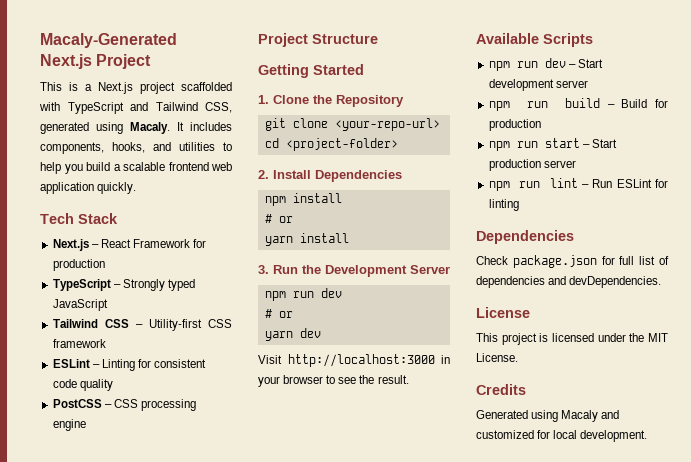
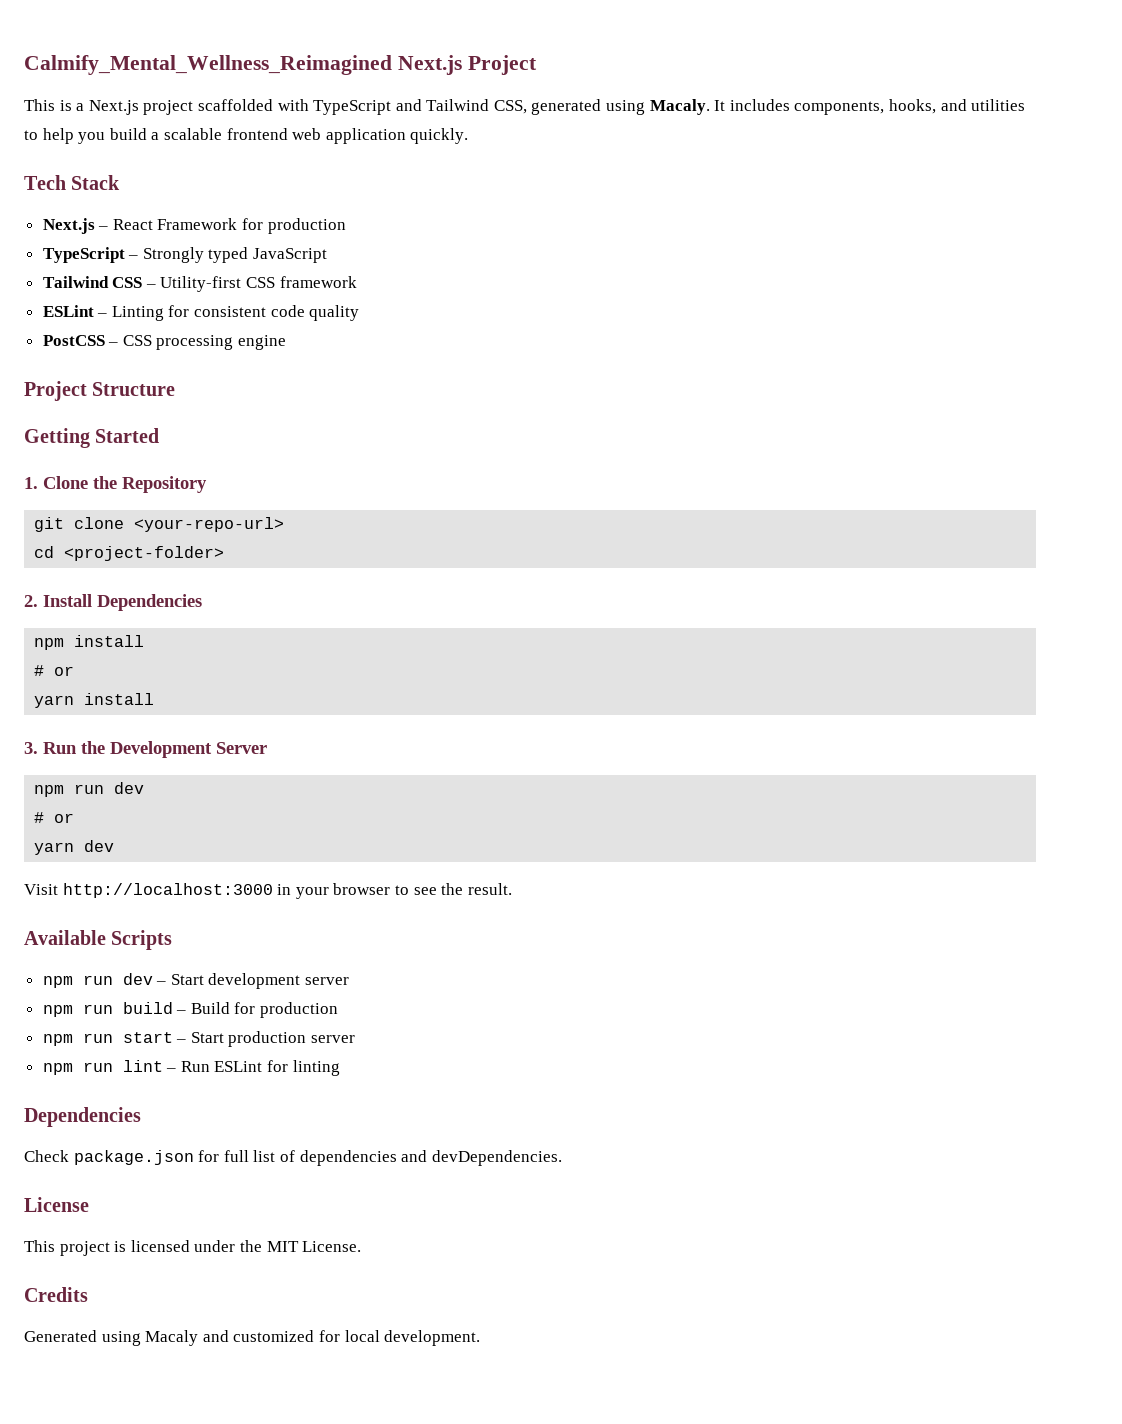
[40,33,177,48] Macaly-Generated -> [24,55,392,75] Calmify_Mental_Wellness_Reimagined

